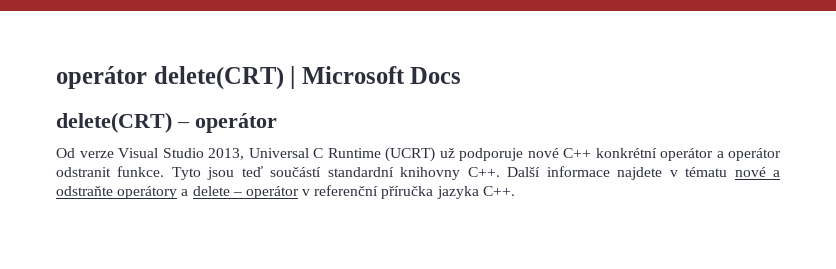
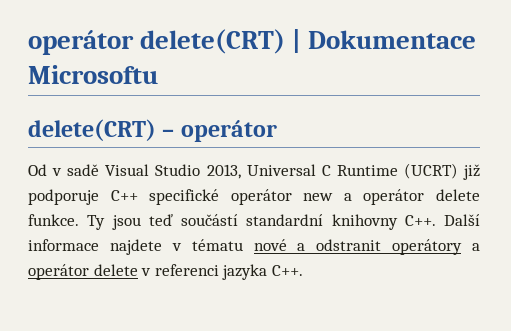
[301,66,462,84] Microsoft Docs -> [308,30,477,49] [28,65,158,84] Dokumentace Microsoftu
[79,151,114,158] verze -> [52,164,100,176] v sadě
[439,148,781,161] [56,166,201,180] už podporuje nové C++ konkrétní operátor a operátor odstranit funkce. Tyto -> [463,164,481,180] [28,189,480,205] [28,214,106,230] již podporuje C++ specifické operátor new a operátor delete funkce. Ty
[56,186,113,196] odstraňte -> [316,239,382,251] odstranit
[192,185,434,199] delete – operátor v referenční příručka -> [28,264,219,280] operátor delete v referenci

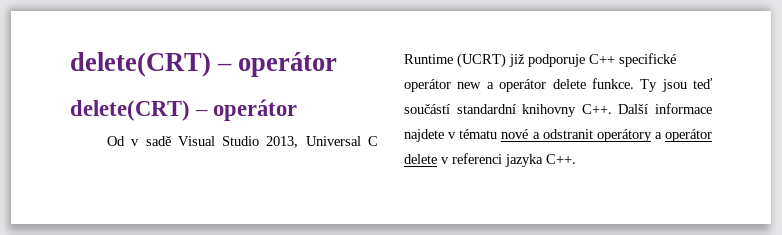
[28,29,477,55] [28,65,158,84] operátor delete(CRT) | Dokumentace Microsoftu -> [70,52,338,77] delete(CRT) – operátor

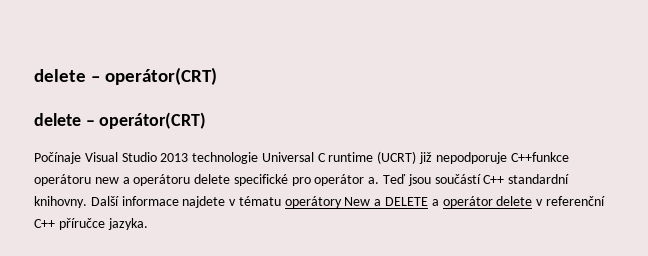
[70,52,338,77] [70,99,298,121] [107,136,299,148] delete(CRT) – operátor // delete(CRT) – operátor // Od v sadě Visual Studio 2013, -> [34,67,218,85] [34,112,207,129] [34,152,259,164] delete – operátor(CRT) // delete – operátor(CRT) // Počínaje Visual Studio 2013 technologie
[404,54,453,64] Runtime -> [328,152,374,162] runtime
[528,53,676,67] [404,78,713,92] [404,104,612,117] podporuje C++ specifické operátor new a operátor delete funkce. Ty jsou teď součástí standardní knihovny C++. -> [435,152,569,164] [34,174,570,186] [34,196,87,208] nepodporuje C++funkce operátoru new a operátoru delete specifické pro operátor a. Teď jsou součástí C++ standardní knihovny.
[501,129,712,142] [404,153,576,167] nové a odstranit operátory a operátor delete v referenci jazyka C++. -> [284,196,605,208] [34,218,148,230] operátory New a DELETE a operátor delete v referenční C++ příručce jazyka.

